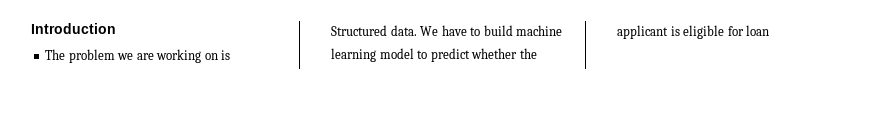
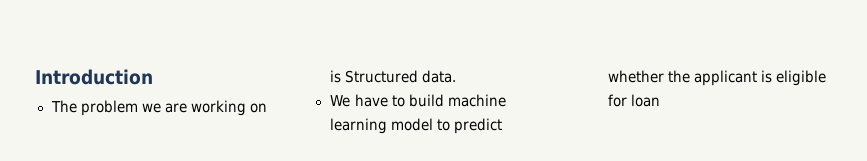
(417, 30) none -> (456, 76) //

